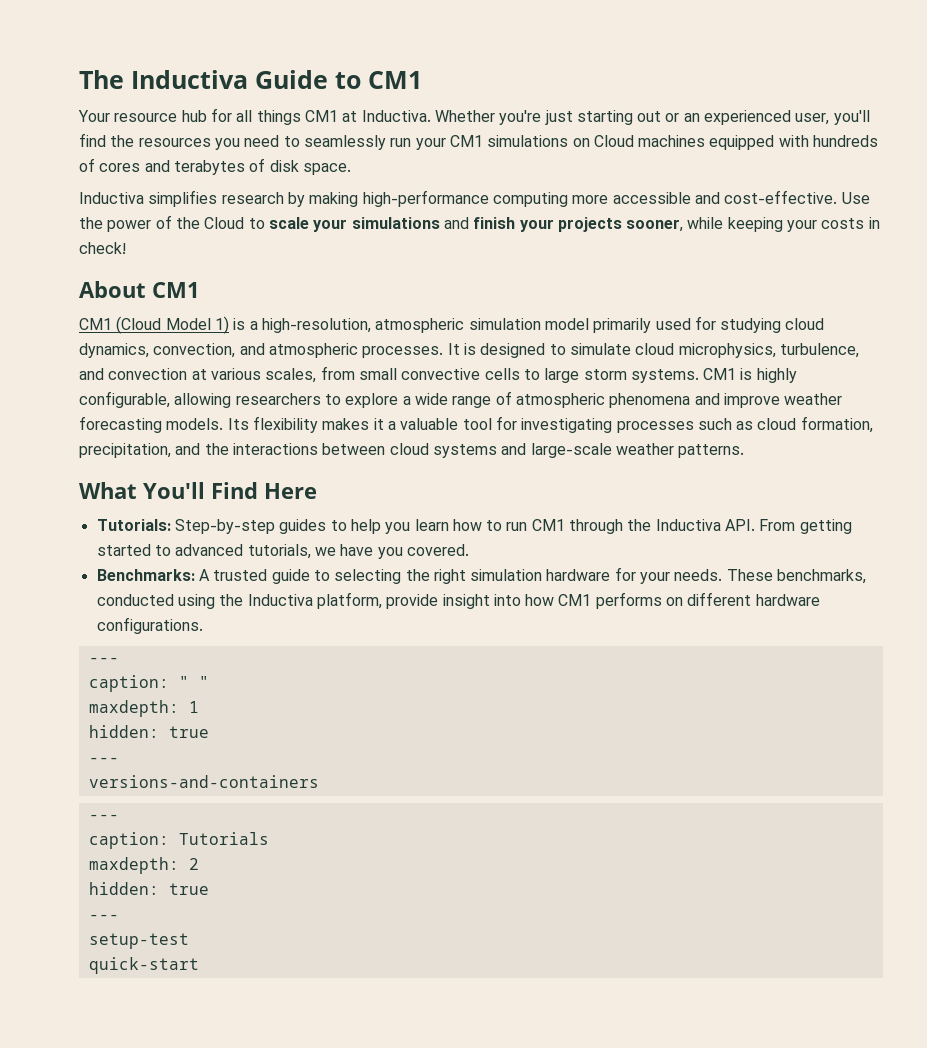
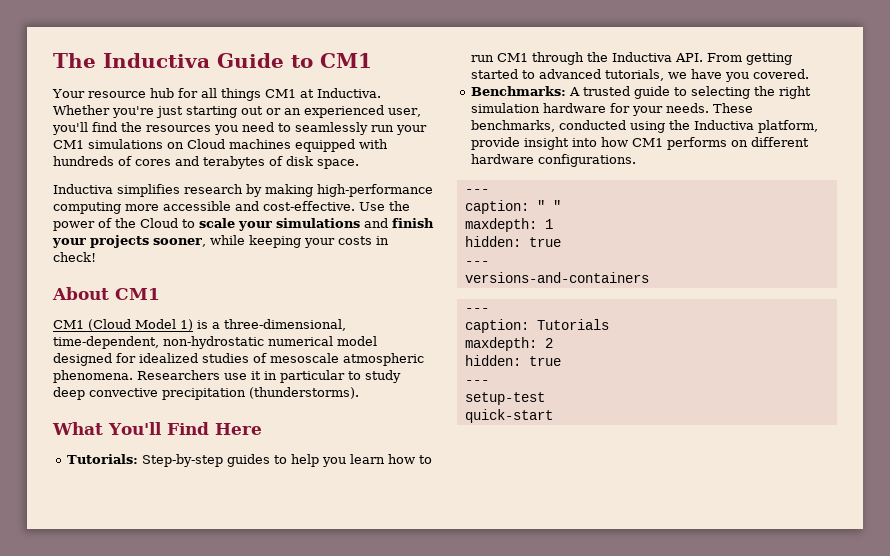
[261,316,825,333] [79,343,859,358] [79,366,797,383] [79,391,843,408] [79,416,873,433] [79,443,745,458] high-resolution, atmospheric simulation model primarily used for studying cloud dynamics, convection, and atmospheric processes. It is designed to simulate cloud microphysics, turbulence, and convection at various scales, from small convective cells to large storm systems. CM1 is highly configurable, allowing researchers to explore a wide range of atmospheric phenomena and improve weather forecasting models. Its flexibility makes it a valuable tool for investigating processes such as cloud formation, precipitation, and the interactions between cloud systems and large-scale weather patterns. -> [224,319,346,331] [53,336,377,349] [53,353,424,366] [53,370,401,383] [53,387,359,400] three-dimensional, time-dependent, non-hydrostatic numerical model designed for idealized studies of mesoscale atmospheric phenomena. Researchers use it in particular to study deep convective precipitation (thunderstorms).

